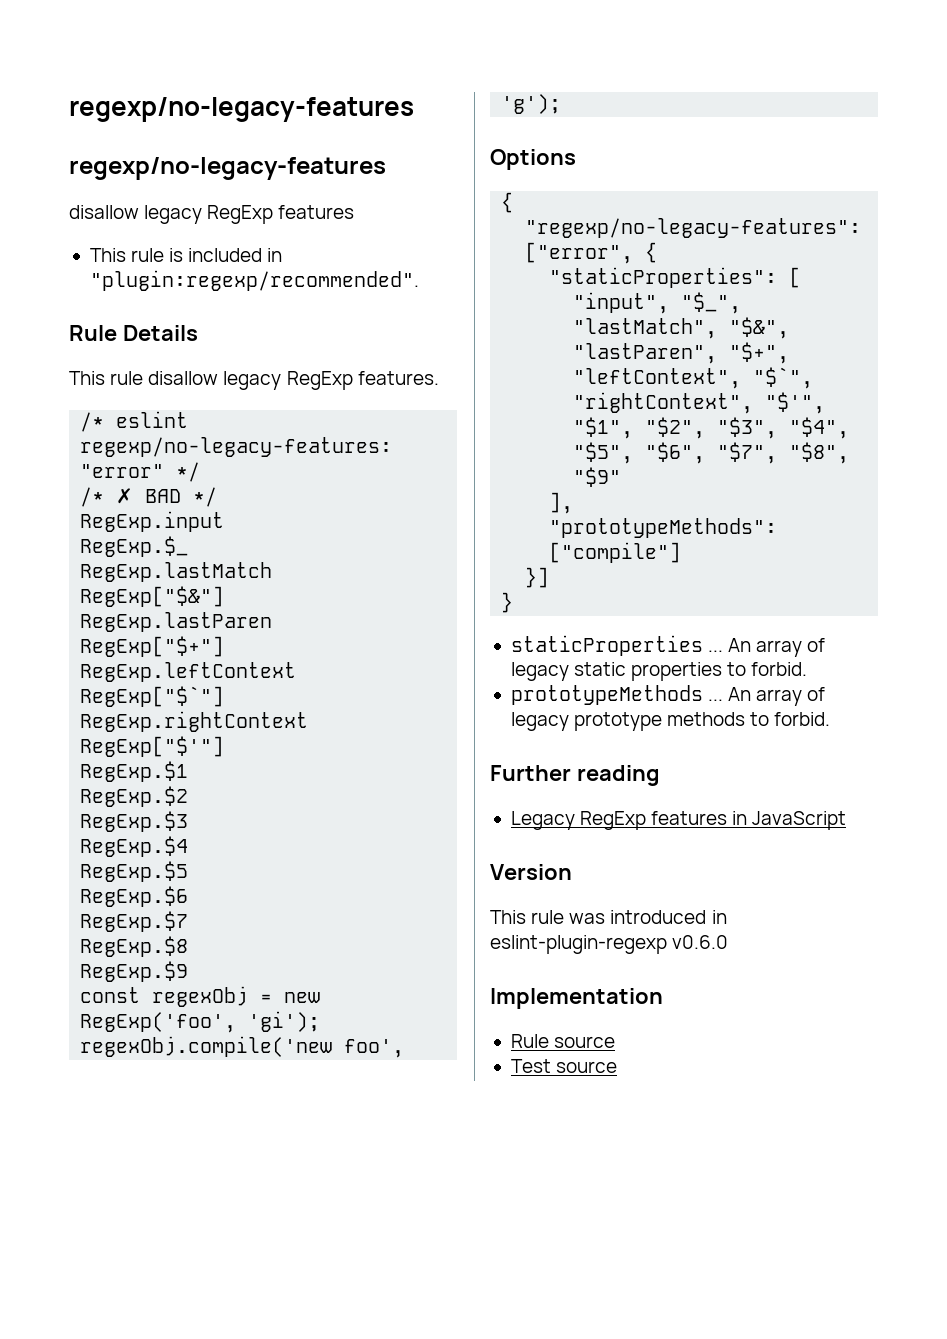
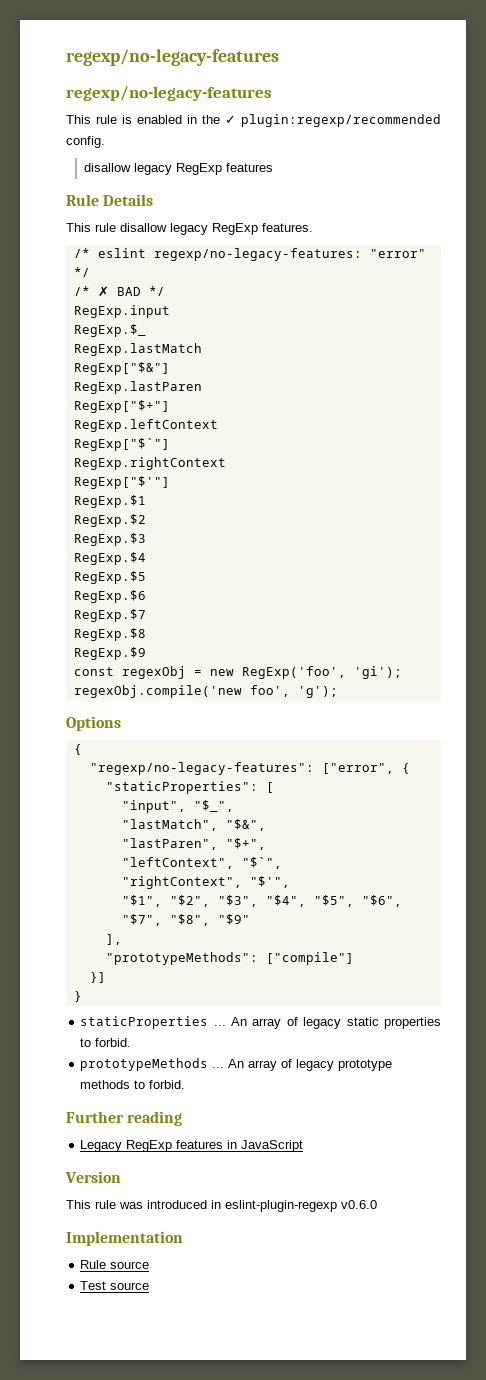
[69,205,355,224] [89,248,283,262] [89,270,419,291] disallow legacy RegExp features // This rule is included in "plugin:regexp/recommended". -> [66,114,441,127] [66,136,105,148] [83,163,273,175] This rule is enabled in the ✓ plugin:regexp/recommended config. // disallow legacy RegExp features

